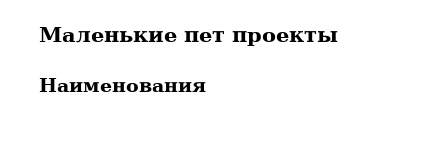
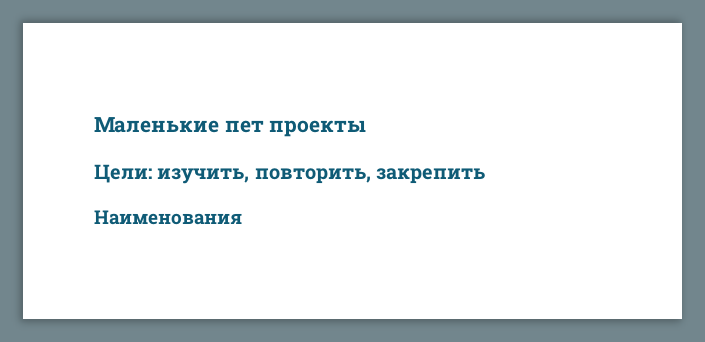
(338, 38) none -> [94,164,486,184] // Цели: изучить, повторить, закрепить

